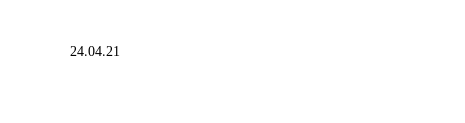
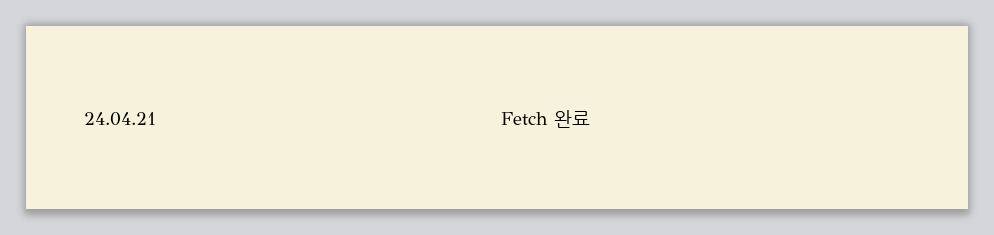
(120, 51) none -> [501,110,590,128] // Fetch 완료

